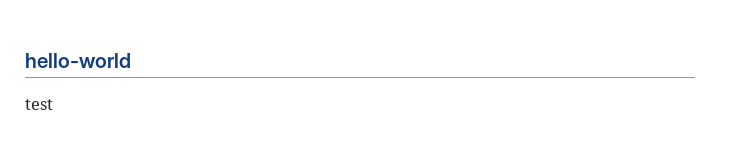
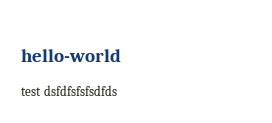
(53, 104) none -> [43,85,117,96] dsfdfsfsfsdfds

